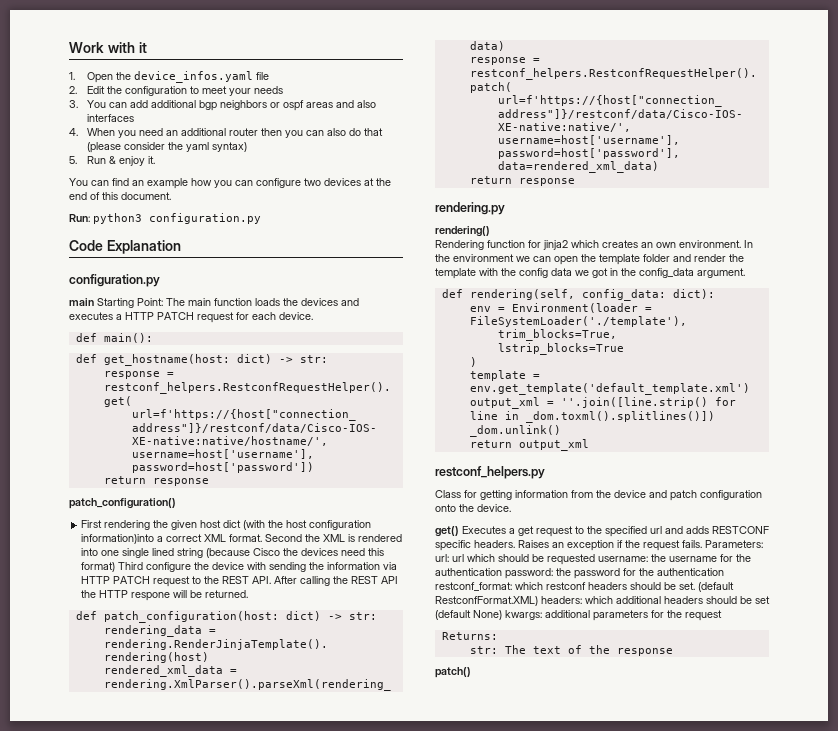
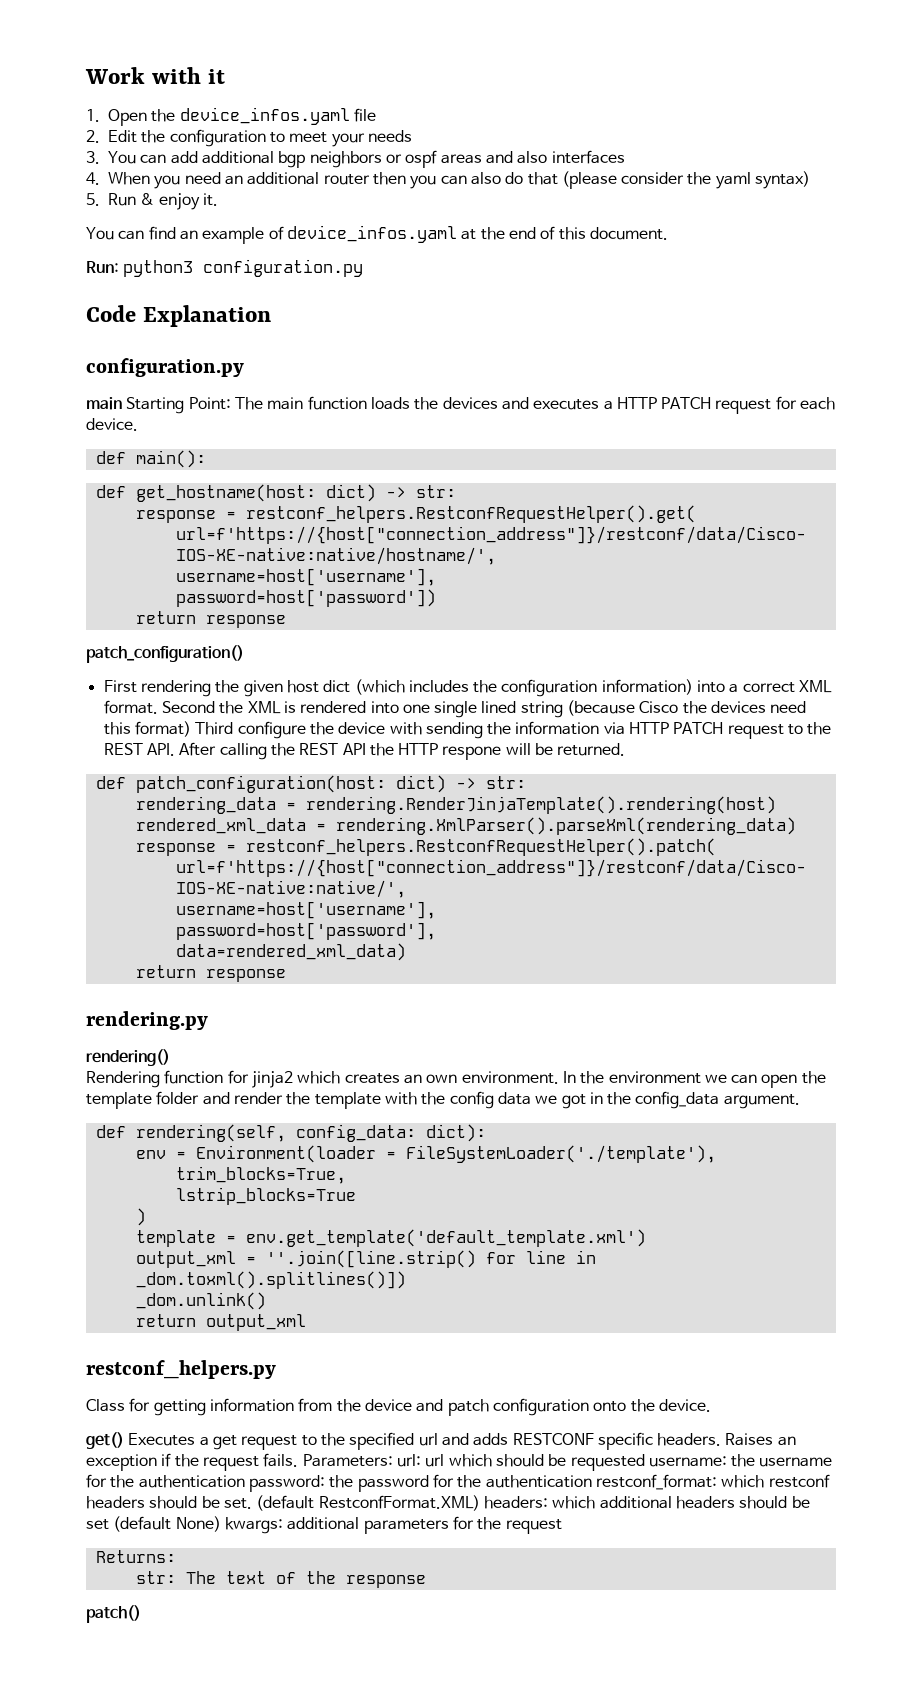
[191,178,361,188] how you can configure two devices -> [268,225,457,243] of device_infos.yaml
[243,520,372,530] [81,534,155,544] (with the host configuration information)into -> [354,679,726,697] (which includes the configuration information) into

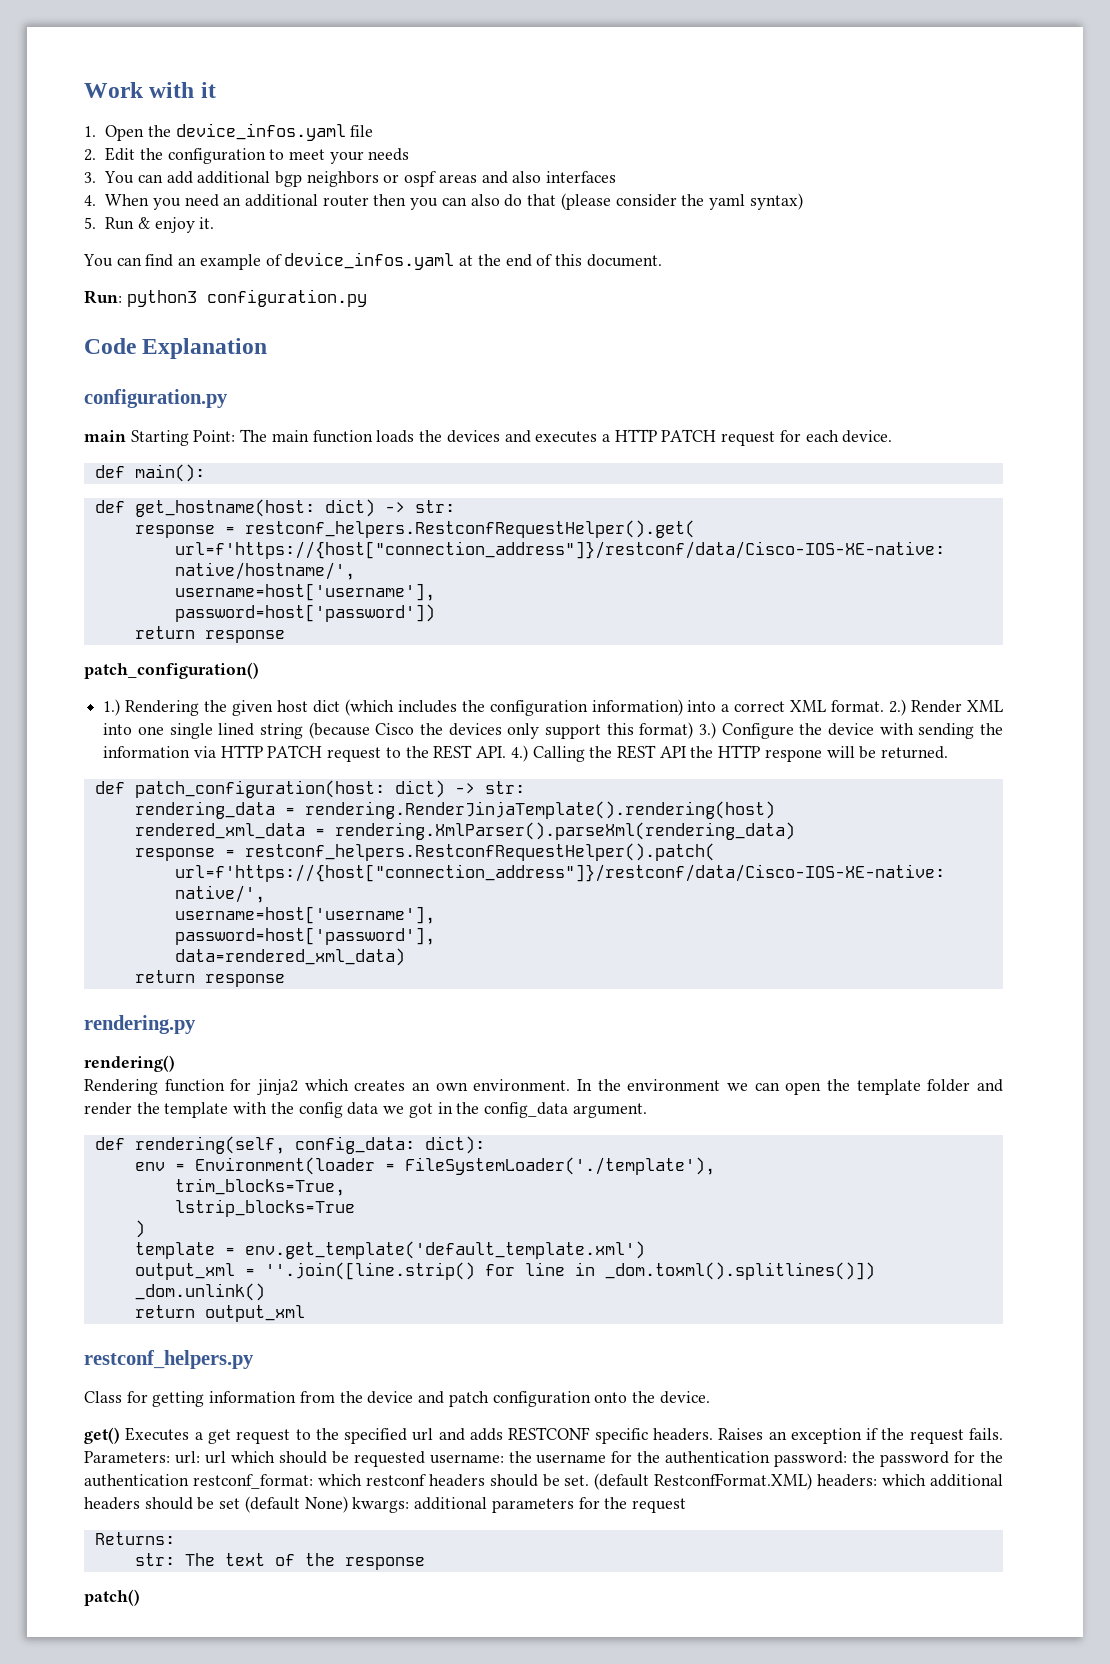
[103,680,211,697] First rendering -> [103,699,200,716] 1.) Rendering
[161,701,367,714] Second the XML is rendered -> [889,699,1003,716] 2.) Render XML
[770,701,807,713] [103,721,306,739] need this format) Third configure -> [507,722,794,739] only support this format) 3.) Configure
[179,742,267,760] After calling -> [510,745,585,762] 4.) Calling

